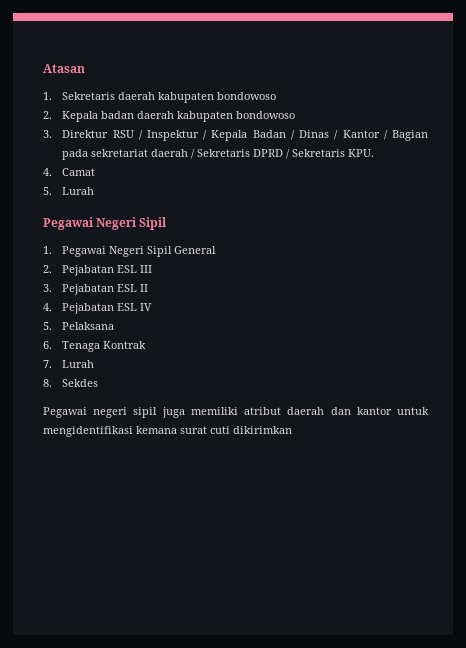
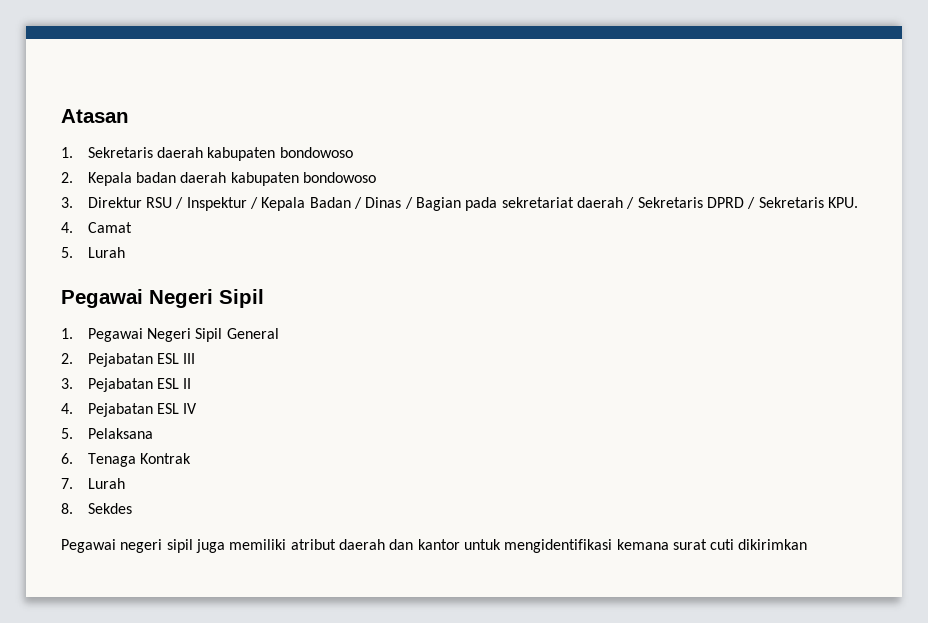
[342,130,388,140] Kantor / -> (413, 203) none

